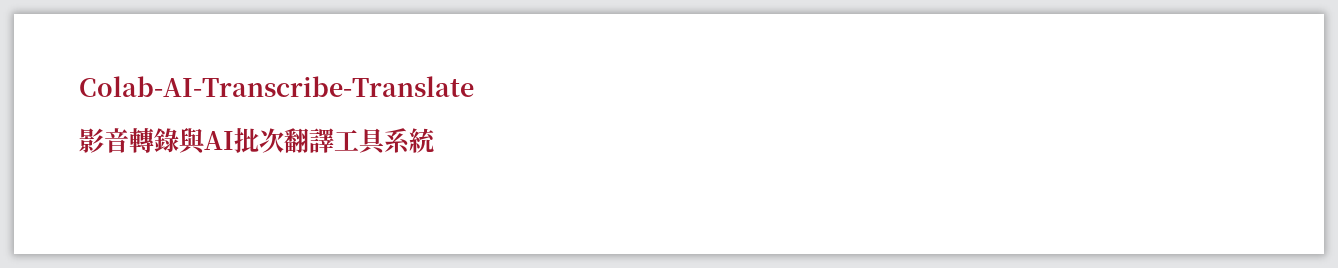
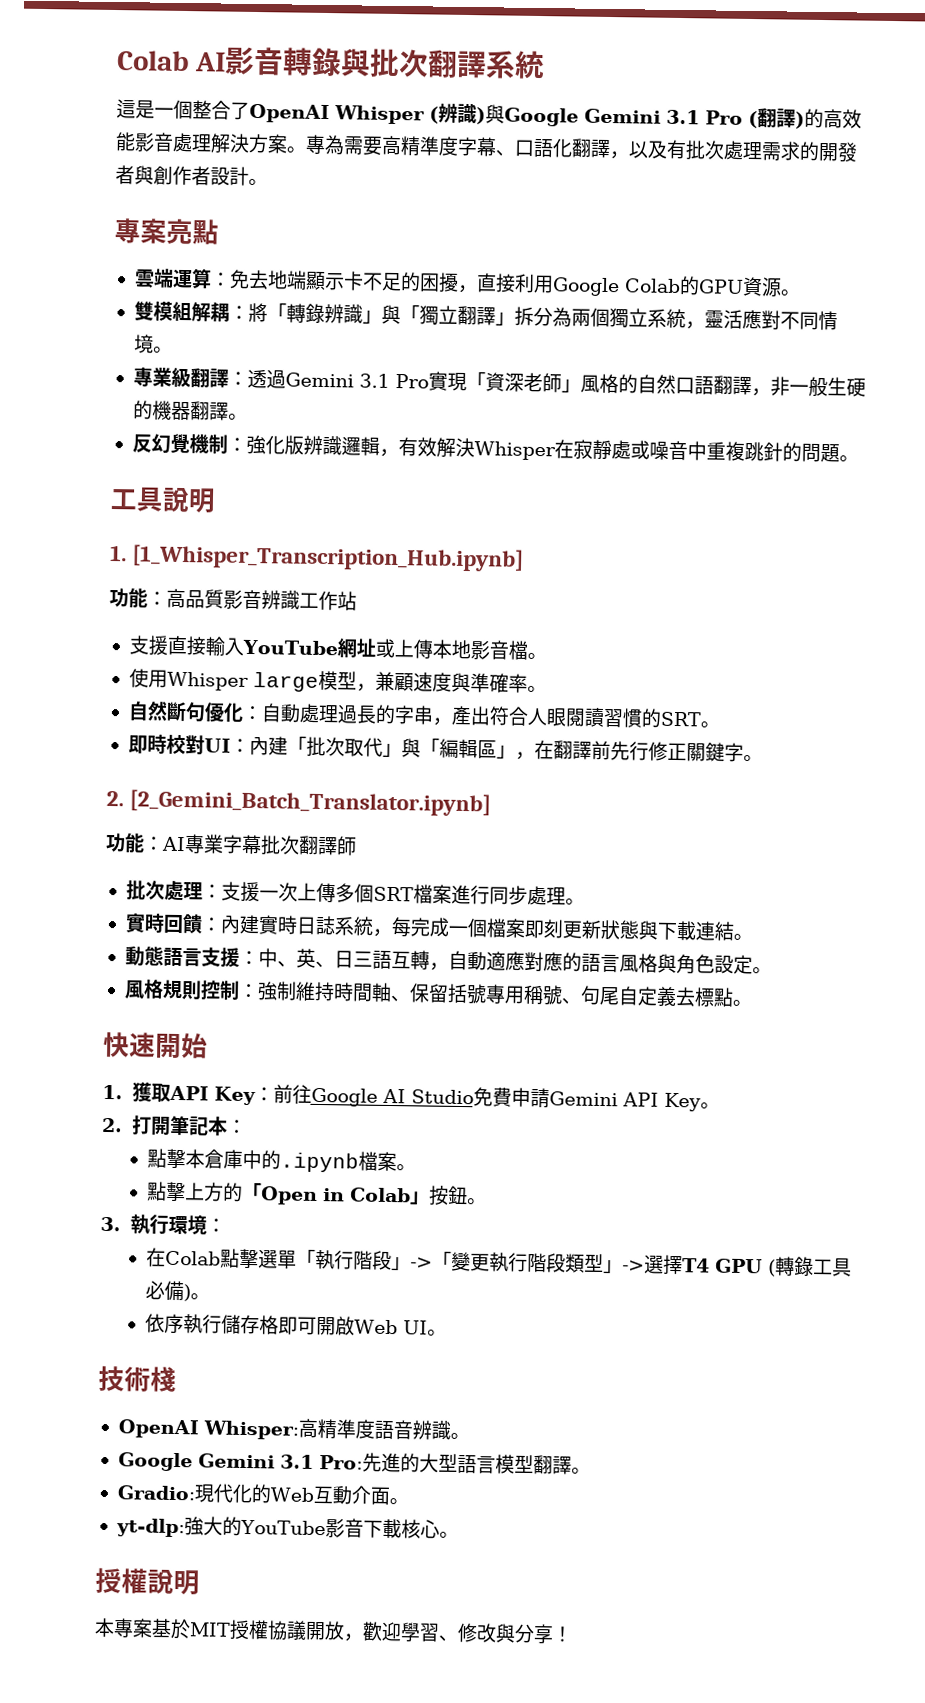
[79,76,474,97] Colab-AI-Transcribe-Translate // -> [117,50,226,72] Colab AI
[204,128,435,155] AI批次翻譯工具系統 -> [368,48,545,80] [116,99,862,129] [115,132,858,163] [115,165,268,186] [114,218,219,245] [133,268,800,298] [133,301,838,331] [133,334,173,354] [132,367,866,397] [132,400,248,421] [131,433,859,463] [110,487,216,514] [110,544,525,572] [109,587,357,611] [128,635,547,660] [128,668,547,693] [127,700,720,728] [127,734,763,762] [106,789,492,817] [105,832,357,856] [125,880,585,906] [124,913,753,941] [124,945,772,975] [123,979,752,1007] [103,1031,208,1060] [102,1082,720,1112] [101,1115,247,1136] [147,1148,417,1173] [147,1181,488,1206] [100,1214,226,1235] [146,1247,853,1277] [145,1280,211,1302] [145,1313,448,1336] [98,1365,177,1393] [117,1418,470,1440] [117,1452,591,1475] [116,1483,409,1506] [115,1516,459,1539] [95,1567,200,1596] [94,1617,573,1645] 批次翻譯系統 // 這是一個整合了OpenAI Whisper (辨識)與Google Gemini 3.1 Pro (翻譯)的高效能影音處理解決方案。專為需要高精準度字幕、口語化翻譯，以及有批次處理需求的開發者與創作者設計。 // 專案亮點 // 雲端運算：免去地端顯示卡不足的困擾，直接利用Google Colab的GPU資源。 // 雙模組解耦：將「轉錄辨識」與「獨立翻譯」拆分為兩個獨立系統，靈活應對不同情境。 // 專業級翻譯：透過Gemini 3.1 Pro實現「資深老師」風格的自然口語翻譯，非一般生硬的機器翻譯。 // 反幻覺機制：強化版辨識邏輯，有效解決Whisper在寂靜處或噪音中重複跳針的問題。 // 工具說明 // 1. [1_Whisper_Transcription_Hub.ipynb] // 功能：高品質影音辨識工作站 // 支援直接輸入YouTube網址或上傳本地影音檔。 // 使用Whisper large模型，兼顧速度與準確率。 // 自然斷句優化：自動處理過長的字串，產出符合人眼閱讀習慣的SRT。 // 即時校對UI：內建「批次取代」與「編輯區」，在翻譯前先行修正關鍵字。 // 2. [2_Gemini_Batch_Translator.ipynb] // 功能：AI專業字幕批次翻譯師 // 批次處理：支援一次上傳多個SRT檔案進行同步處理。 // 實時回饋：內建實時日誌系統，每完成一個檔案即刻更新狀態與下載連結。 // 動態語言支援：中、英、日三語互轉，自動適應對應的語言風格與角色設定。 // 風格規則控制：強制維持時間軸、保留括號專用稱號、句尾自定義去標點。 // 快速開始 // 1.獲取API Key：前往Google AI Studio免費申請Gemini API Key。 // 2.打開筆記本： // 點擊本倉庫中的.ipynb檔案。 // 點擊上方的「Open in Colab」按鈕。 // 3.執行環境： // 在Colab點擊選單「執行階段」->「變更執行階段類型」->選擇T4 GPU (轉錄工具必備)。 // 依序執行儲存格即可開啟Web UI。 // 技術棧 // OpenAI Whisper:高精準度語音辨識。 // Google Gemini 3.1 Pro:先進的大型語言模型翻譯。 // Gradio:現代化的Web互動介面。 // yt-dlp:強大的YouTube影音下載核心。 // 授權說明 // 本專案基於MIT授權協議開放，歡迎學習、修改與分享！

